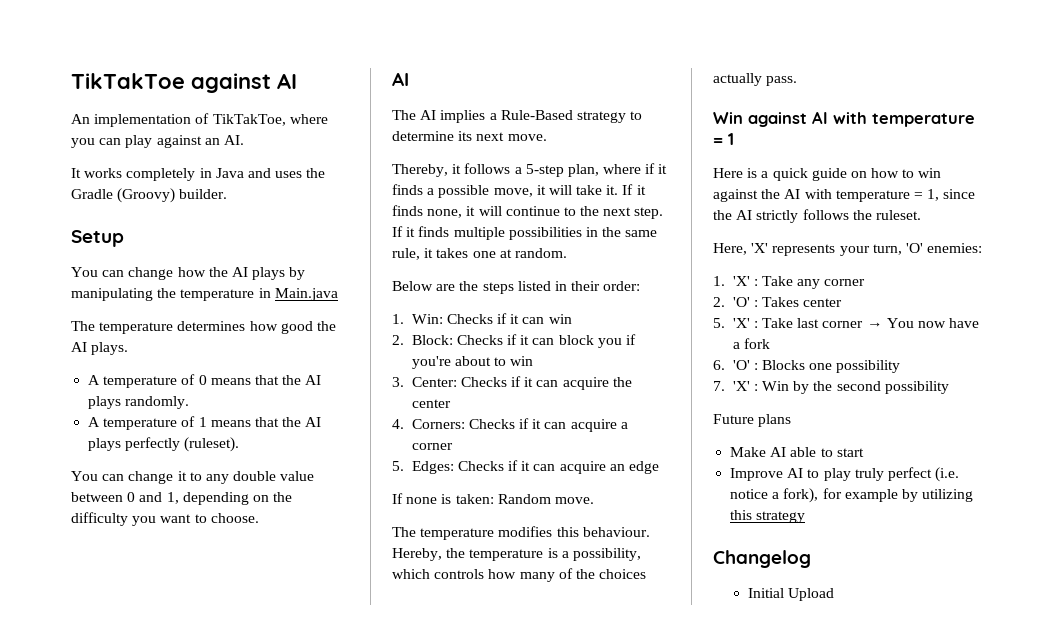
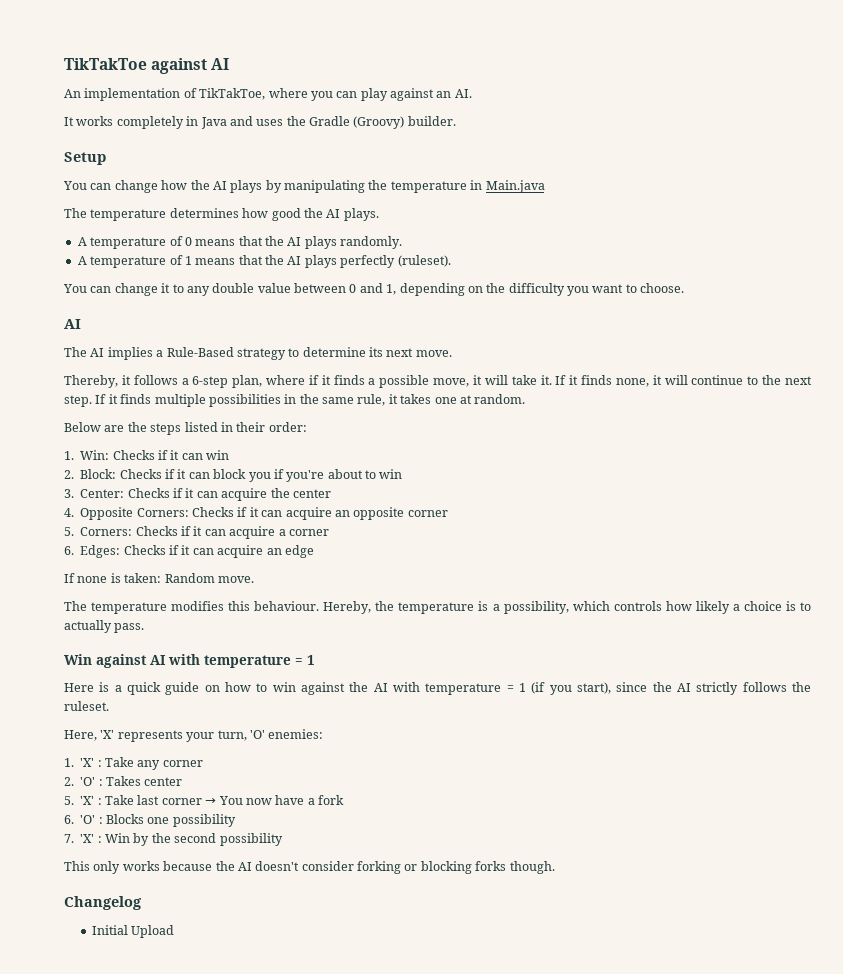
[525,164,564,177] 5-step -> [192,376,229,388] 6-step
(404, 424) none -> [80,507,448,520] [64,527,74,536] Opposite Corners: Checks if it can acquire an opposite corner // 5.
[392,461,404,471] 5. -> [64,546,74,555] 6.
[519,568,647,582] many of the choices -> [695,601,811,614] likely a choice is to
[927,189,940,201] 1, -> [518,682,611,695] 1 (if you start),
[713,414,792,427] [730,447,864,457] [730,467,960,482] [730,488,974,503] [730,510,806,523] Future plans // Make AI able to start // Improve AI to play truly perfect (i.e. notice a fork), for example by utilizing this strategy -> [64,861,555,874] This only works because the AI doesn't consider forking or blocking forks though.

